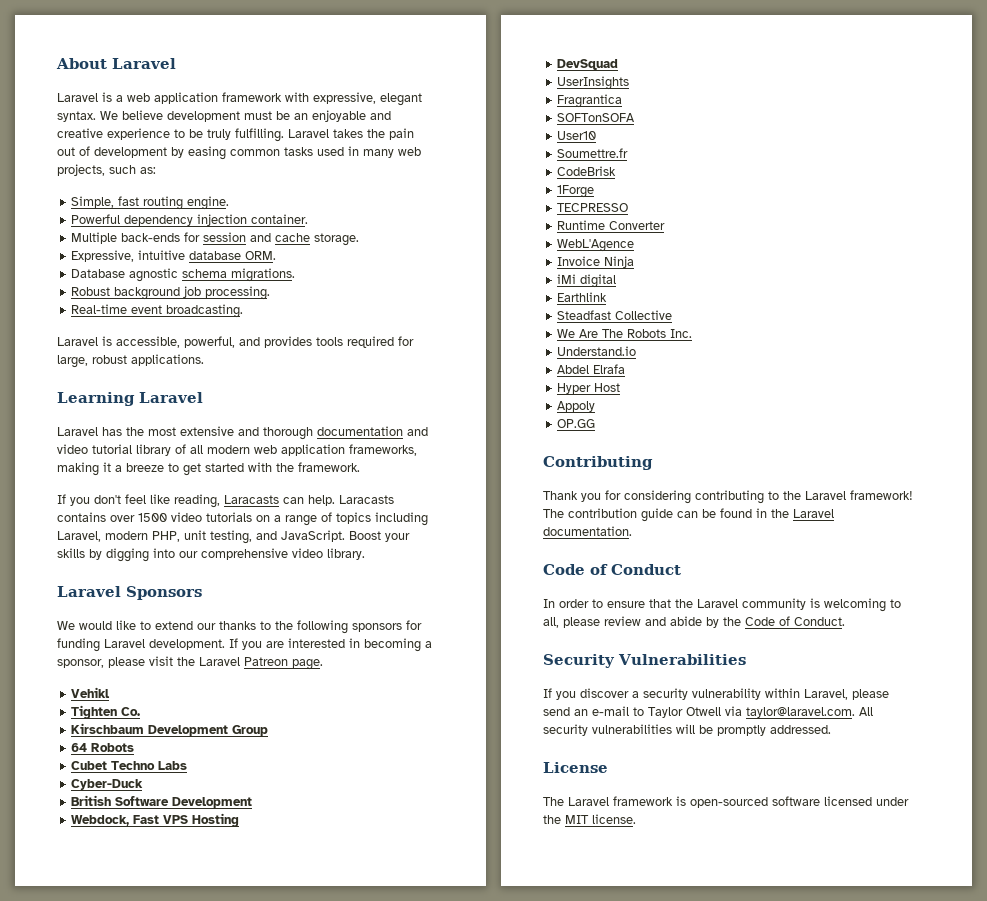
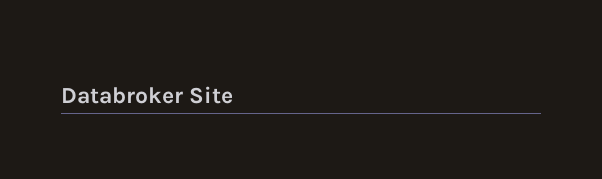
[56,58,176,69] [57,92,422,106] [57,110,391,122] [57,128,414,142] [57,146,421,160] [57,164,156,176] [71,196,230,210] [71,214,309,226] [71,232,360,246] [71,250,277,262] [71,268,296,282] [71,286,271,300] [71,304,244,318] [57,336,414,348] [57,354,204,368] [57,392,203,406] [57,426,428,440] [57,444,417,456] [57,462,360,476] [57,494,394,508] [57,512,428,526] [57,530,410,544] [57,548,365,562] [57,586,202,600] [57,620,422,634] [57,638,432,652] [57,656,323,670] [71,687,111,698] [71,705,141,719] [71,723,269,736] [71,743,135,752] [71,761,188,770] [71,779,144,790] [71,795,253,808] [71,813,240,827] [557,59,619,70] [557,76,630,90] [557,94,623,108] [557,113,636,122] [557,131,597,140] [557,148,629,158] [557,166,617,176] [557,185,595,198] [557,203,629,212] [557,220,666,230] [557,239,635,252] [557,256,635,268] [557,274,617,288] [557,292,608,302] [557,310,673,320] [557,329,693,338] [557,346,637,356] [557,364,626,374] [557,383,621,394] [557,401,596,412] [557,419,596,428] [543,456,653,470] [543,490,913,504] [543,508,834,522] [543,526,632,536] [543,564,681,575] [543,598,901,612] [543,616,845,628] [543,654,746,668] [543,688,889,700] [543,706,873,718] [543,724,831,736] [543,762,608,773] [543,796,909,808] [543,814,636,824] About Laravel // Laravel is a web application framework with expressive, elegant syntax. We believe development must be an enjoyable and creative experience to be truly fulfilling. Laravel takes the pain out of development by easing common tasks used in many web projects, such as: // Simple, fast routing engine. // Powerful dependency injection container. // Multiple back-ends for session and cache storage. // Expressive, intuitive database ORM. // Database agnostic schema migrations. // Robust background job processing. // Real-time event broadcasting. // Laravel is accessible, powerful, and provides tools required for large, robust applications. // Learning Laravel // Laravel has the most extensive and thorough documentation and video tutorial library of all modern web application frameworks, making it a breeze to get started with the framework. // If you don't feel like reading, Laracasts can help. Laracasts contains over 1500 video tutorials on a range of topics including Laravel, modern PHP, unit testing, and JavaScript. Boost your skills by digging into our comprehensive video library. // Laravel Sponsors // We would like to extend our thanks to the following sponsors for funding Laravel development. If you are interested in becoming a sponsor, please visit the Laravel Patreon page. // Vehikl // Tighten Co. // Kirschbaum Development Group // 64 Robots // Cubet Techno Labs // Cyber-Duck // British Software Development // Webdock, Fast VPS Hosting // DevSquad // UserInsights // Fragrantica // SOFTonSOFA // User10 // Soumettre.fr // CodeBrisk // 1Forge // TECPRESSO // Runtime Converter // WebL'Agence // Invoice Ninja // iMi digital // Earthlink // Steadfast Collective // We Are The Robots Inc. // Understand.io // Abdel Elrafa // Hyper Host // Appoly // OP.GG // Contributing // Thank you for considering contributing to the Laravel framework! The contribution guide can be found in the Laravel documentation. // Code of Conduct // In order to ensure that the Laravel community is welcoming to all, please review and abide by the Code of Conduct. // Security Vulnerabilities // If you discover a security vulnerability within Laravel, please send an e-mail to Taylor Otwell via taylor@laravel.com. All security vulnerabilities will be promptly addressed. // License // The Laravel framework is open-sourced software licensed under the MIT license. -> [61,86,234,104] Databroker Site

